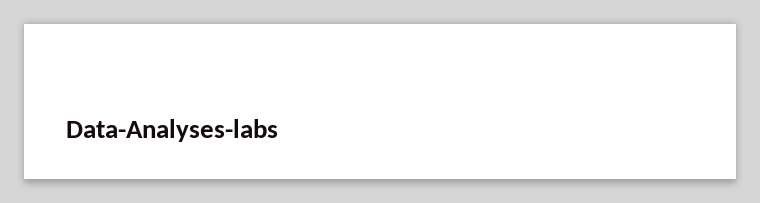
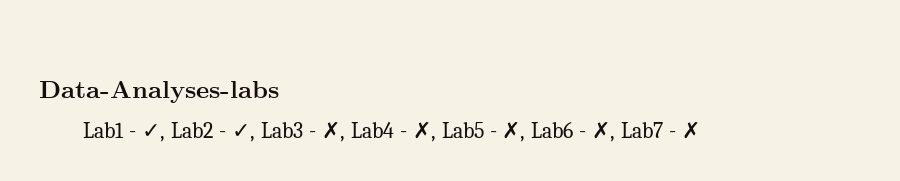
(278, 130) none -> [83,121,701,142] // Lab1 - ✓, Lab2 - ✓, Lab3 - ✗, Lab4 - ✗, Lab5 - ✗, Lab6 - ✗, Lab7 - ✗

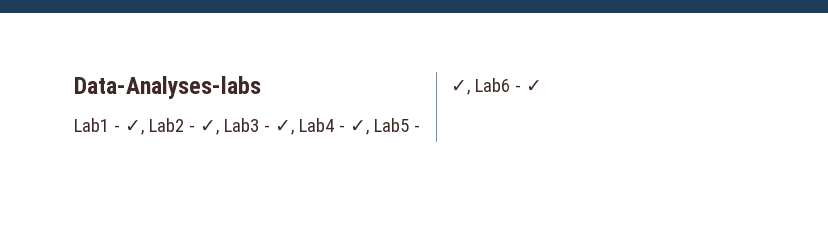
[321,121,345,142] ✗, -> [274,120,294,135] ✓,
[412,121,436,142] ✗, -> [349,120,369,135] ✓,
[502,121,526,142] ✗, -> [451,80,470,95] ✓,
[592,121,701,142] ✗, Lab7 - ✗ -> [525,80,542,92] ✓

